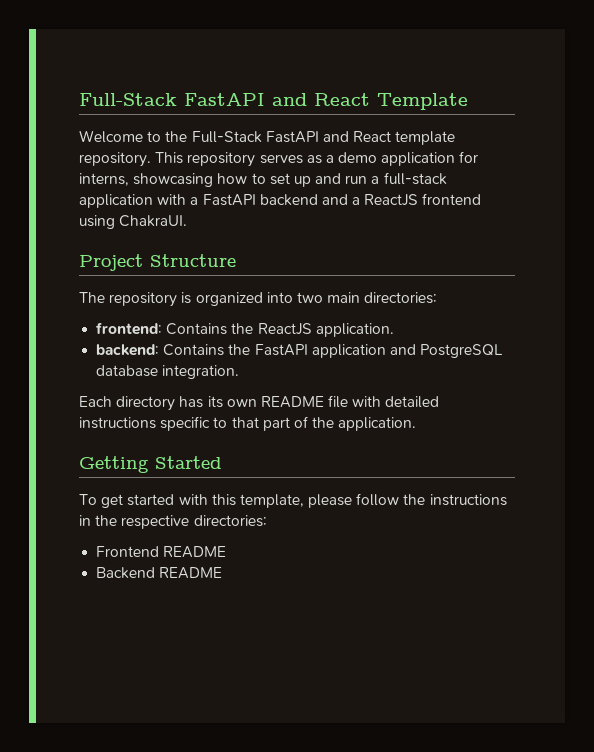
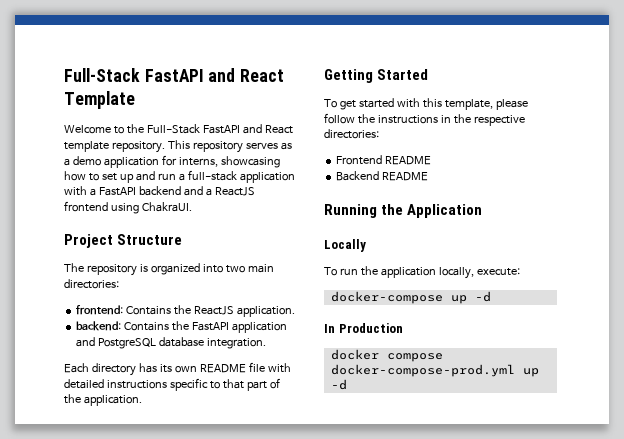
(223, 573) none -> [324,204,483,218] [324,239,366,252] [324,266,520,279] [330,291,491,304] [324,323,403,333] [330,349,443,362] [330,364,539,377] [330,379,347,390] // Running the Application // Locally // To run the application locally, execute: // docker-compose up -d // In Production // docker compose docker-compose-prod.yml up -d

